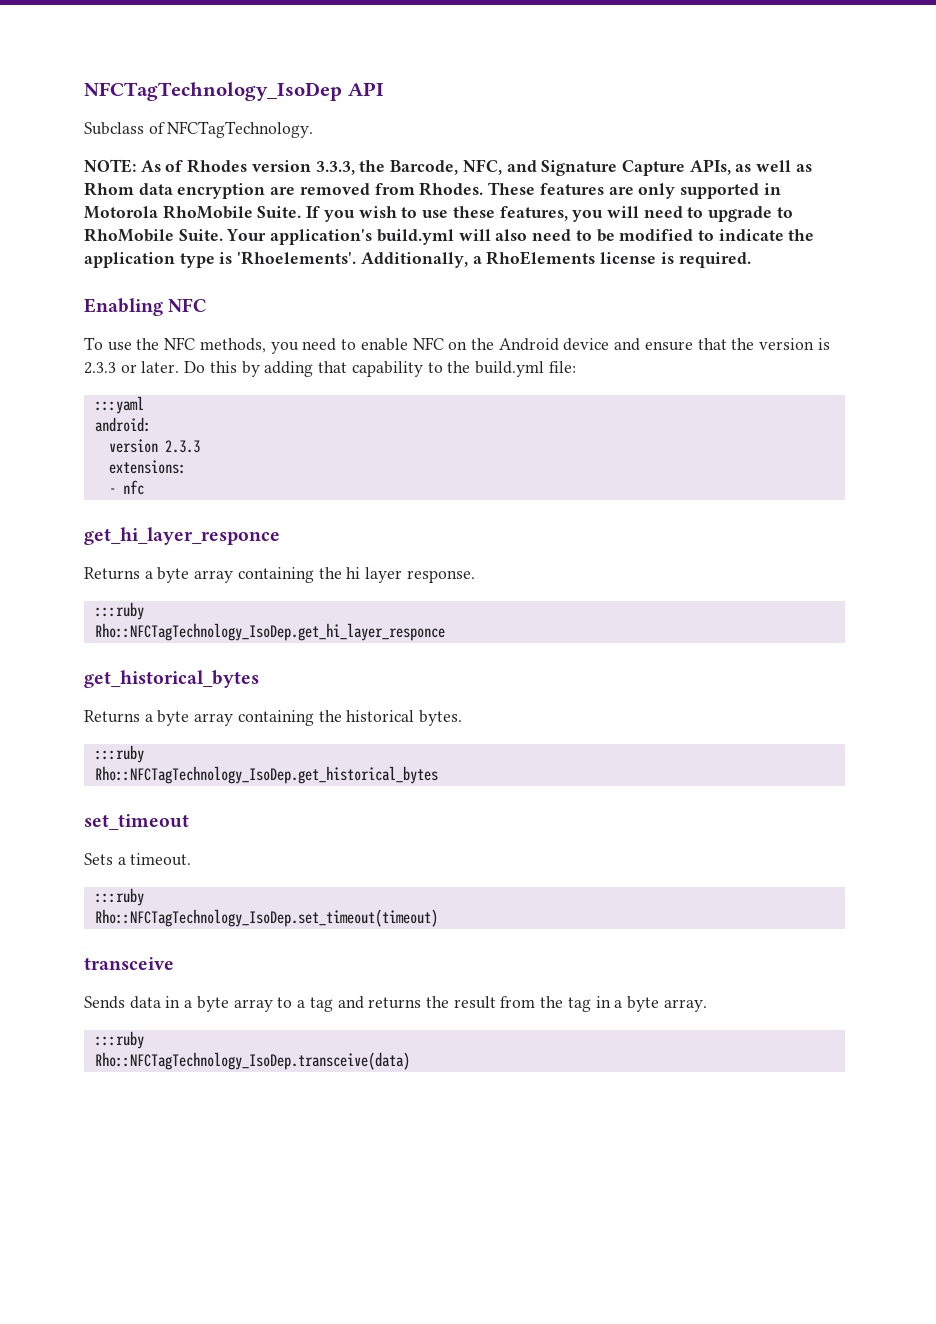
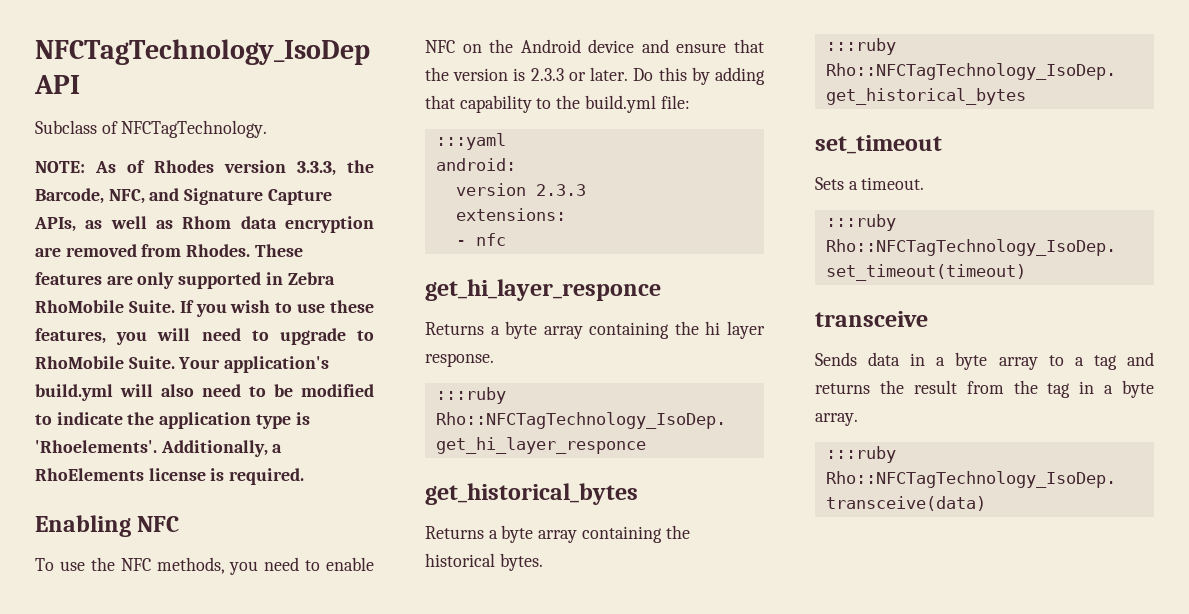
[84,206,158,219] Motorola -> [287,272,335,285] Zebra

